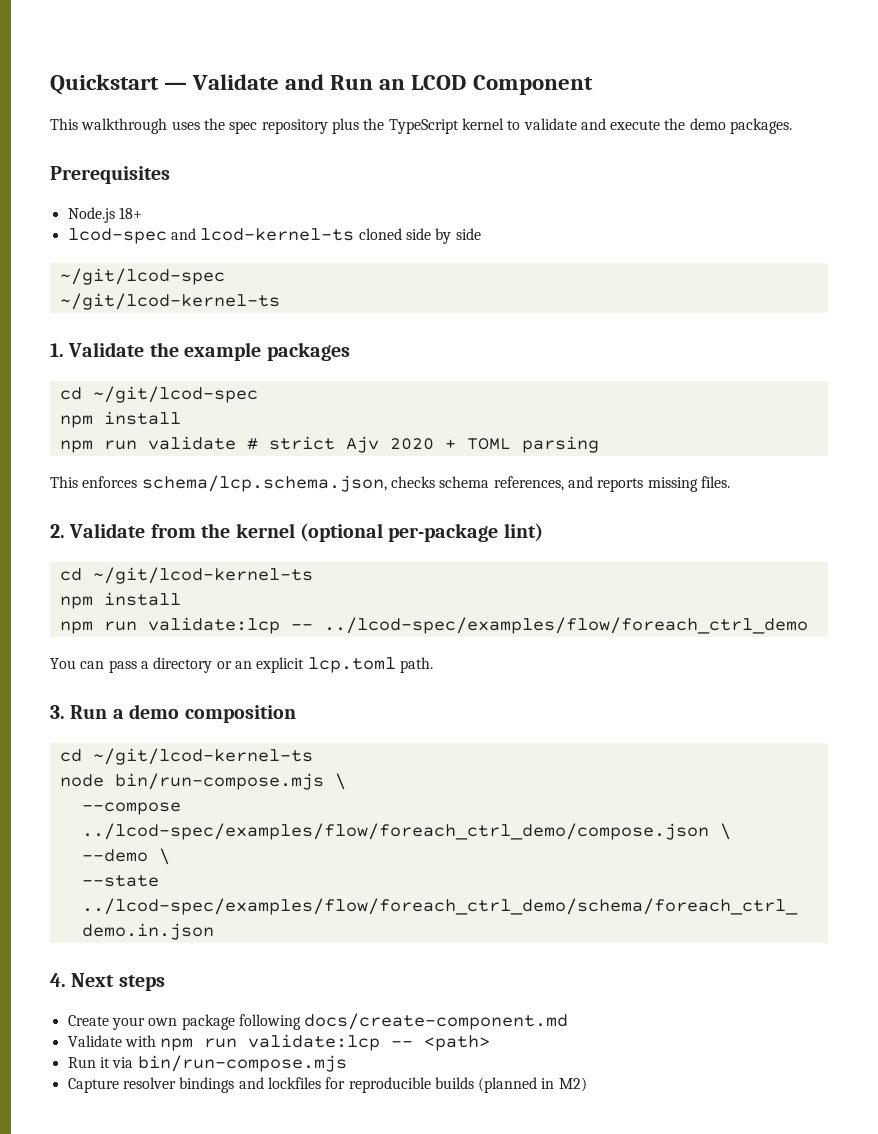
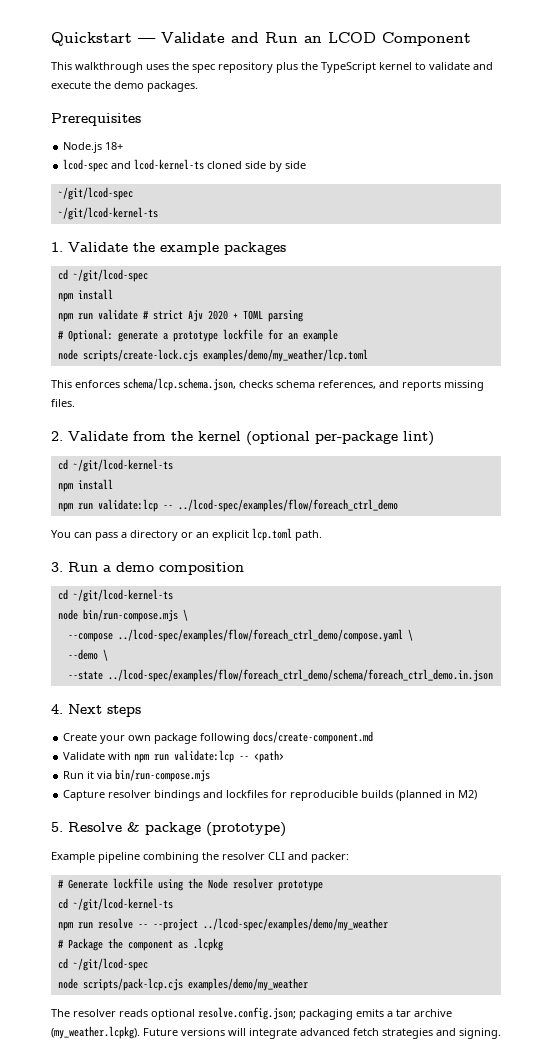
(599, 444) none -> [57,329,338,342] [57,349,368,362] // # Optional: generate a prototype lockfile for an example // node scripts/create-lock.cjs examples/demo/my_weather/lcp.toml
[81,823,709,840] ../lcod-spec/examples/flow/foreach_ctrl_demo/compose.json -> [117,629,403,642] ../lcod-spec/examples/flow/foreach_ctrl_demo/compose.yaml
(587, 1084) none -> [51,822,286,837] [51,852,349,863] [57,878,323,891] [57,898,173,911] [57,918,388,931] [57,938,223,951] [57,958,148,971] [57,978,308,991] [51,1007,452,1020] [51,1026,501,1039] // 5. Resolve & package (prototype) // Example pipeline combining the resolver CLI and packer: // # Generate lockfile using the Node resolver prototype // cd ~/git/lcod-kernel-ts // npm run resolve -- --project ../lcod-spec/examples/demo/my_weather // # Package the component as .lcpkg // cd ~/git/lcod-spec // node scripts/pack-lcp.cjs examples/demo/my_weather // The resolver reads optional resolve.config.json; packaging emits a tar archive (my_weather.lcpkg). Future versions will integrate advanced fetch strategies and signing.

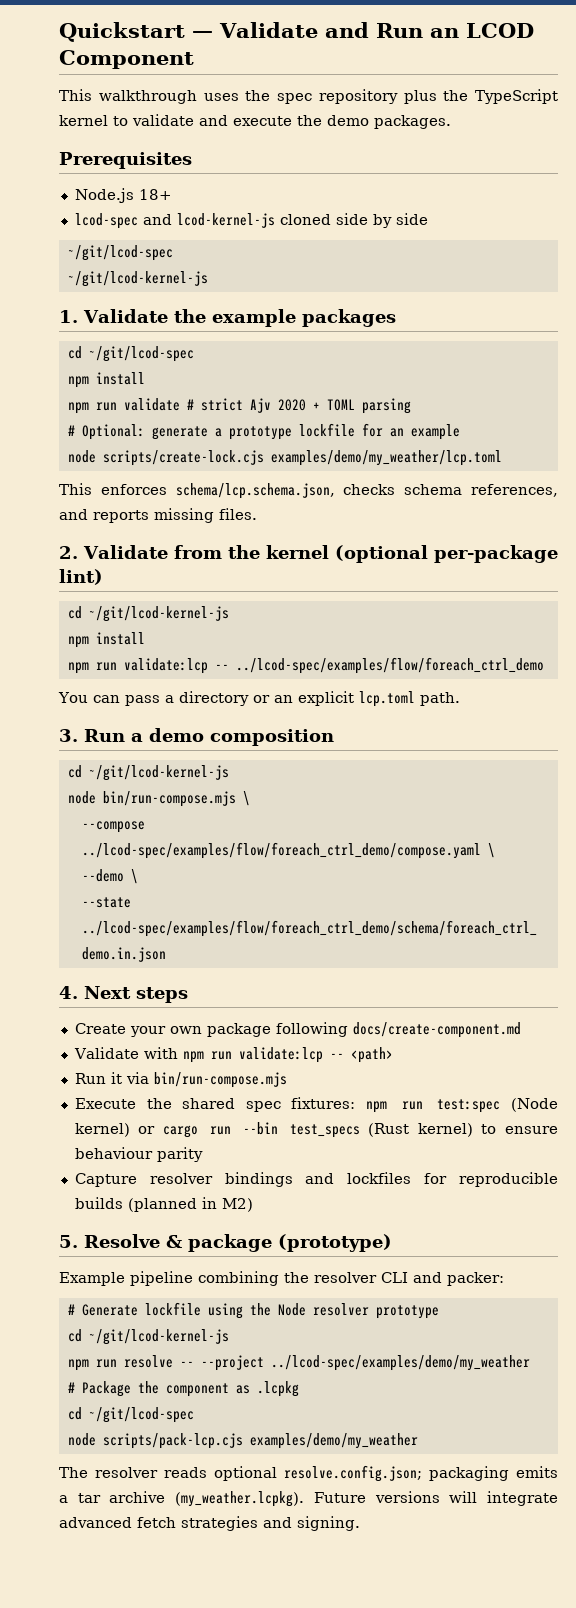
[134,159,205,170] lcod-kernel-ts -> [176,213,275,228] lcod-kernel-js
[57,207,158,220] ~/git/lcod-kernel-ts -> [67,271,208,287] ~/git/lcod-kernel-js
[72,459,173,472] ~/git/lcod-kernel-ts -> [88,606,229,622] ~/git/lcod-kernel-js
[72,589,173,602] ~/git/lcod-kernel-ts -> [88,765,229,781] ~/git/lcod-kernel-js
(211, 775) none -> [74,1097,558,1113] [74,1122,558,1138] [74,1147,203,1162] // Execute the shared spec fixtures: npm run test:spec (Node kernel) or cargo run --bin test_specs (Rust kernel) to ensure behaviour parity
[72,898,173,911] ~/git/lcod-kernel-ts -> [88,1329,229,1345] ~/git/lcod-kernel-js

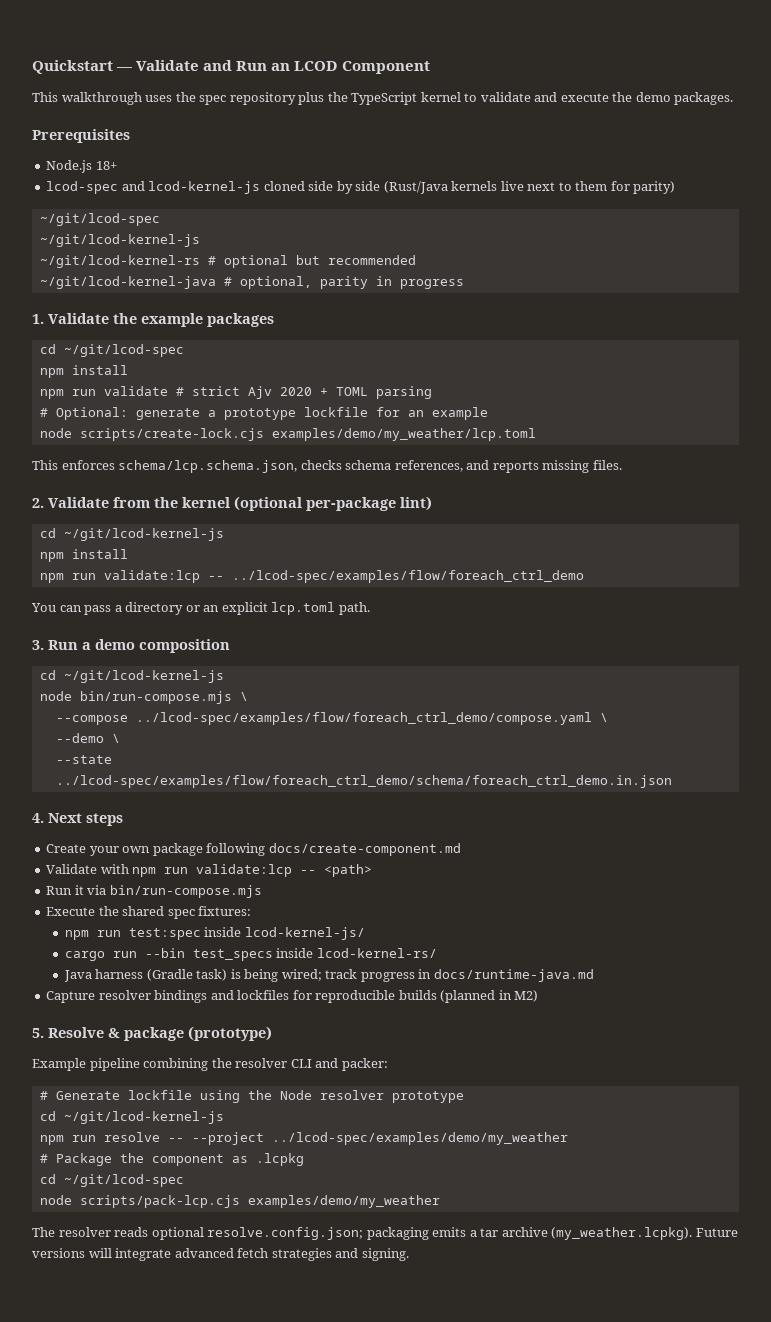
[67,245,173,261] [67,271,208,287] // ~/git/lcod-spec // ~/git/lcod-kernel-js -> [383,181,676,194] [39,213,160,226] [39,234,200,247] [39,255,416,268] [39,276,464,289] (Rust/Java kernels live next to them for parity) // ~/git/lcod-spec // ~/git/lcod-kernel-js // ~/git/lcod-kernel-rs # optional but recommended // ~/git/lcod-kernel-java # optional, parity in progress
(356, 1103) none -> (252, 911) //
[511,1098,558,1112] [74,1123,156,1137] (Node kernel) or -> [204,927,365,940] inside lcod-kernel-js/ //
[368,1123,558,1137] [74,1147,203,1162] (Rust kernel) to ensure behaviour parity -> [276,948,437,958] [63,969,594,982] inside lcod-kernel-rs/ // Java harness (Gradle task) is being wired; track progress in docs/runtime-java.md

